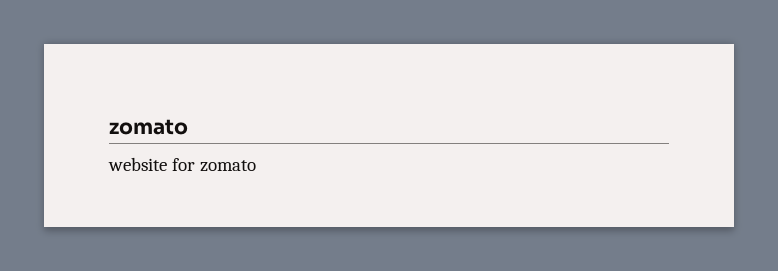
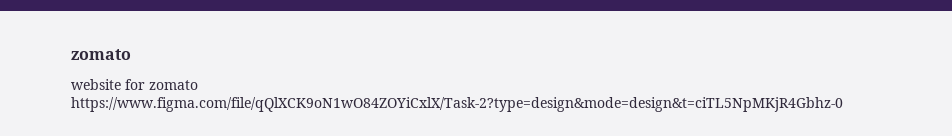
(257, 166) none -> [71,97,843,112] https://www.figma.com/file/qQlXCK9oN1wO84ZOYiCxlX/Task-2?type=design&mode=design&t=ciTL5NpMKjR4Gbhz-0

